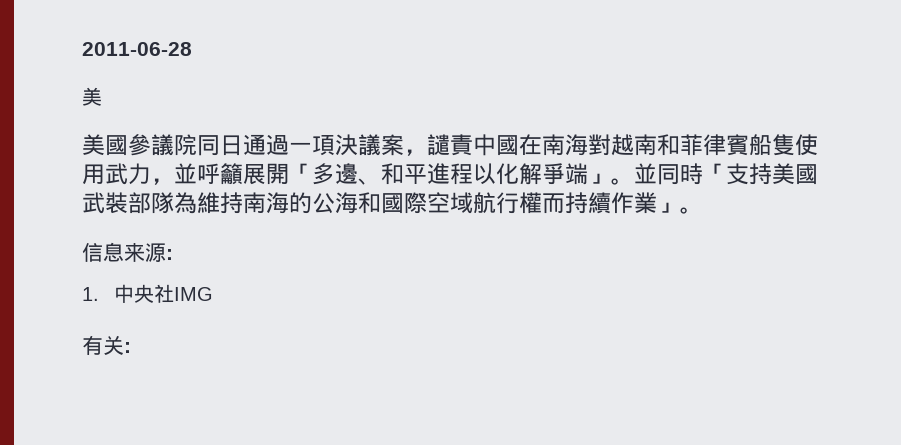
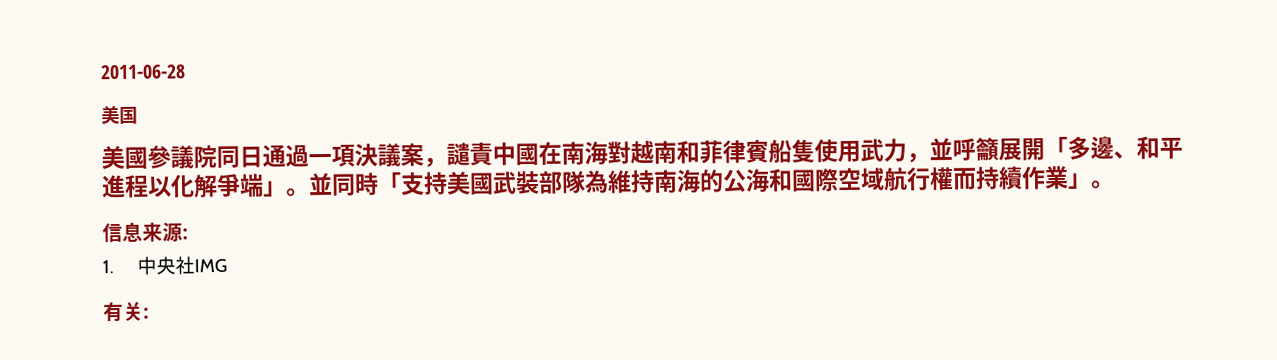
(102, 96) none -> [119,106,138,124] 国

